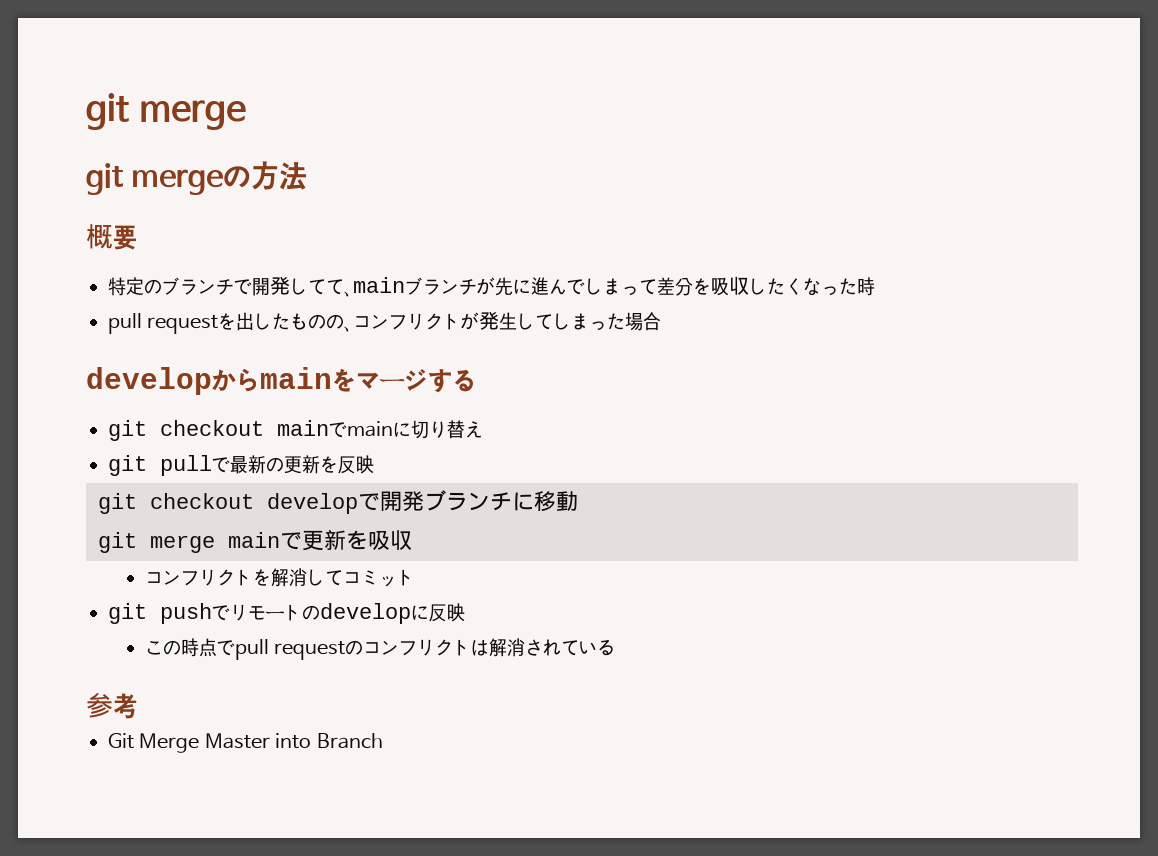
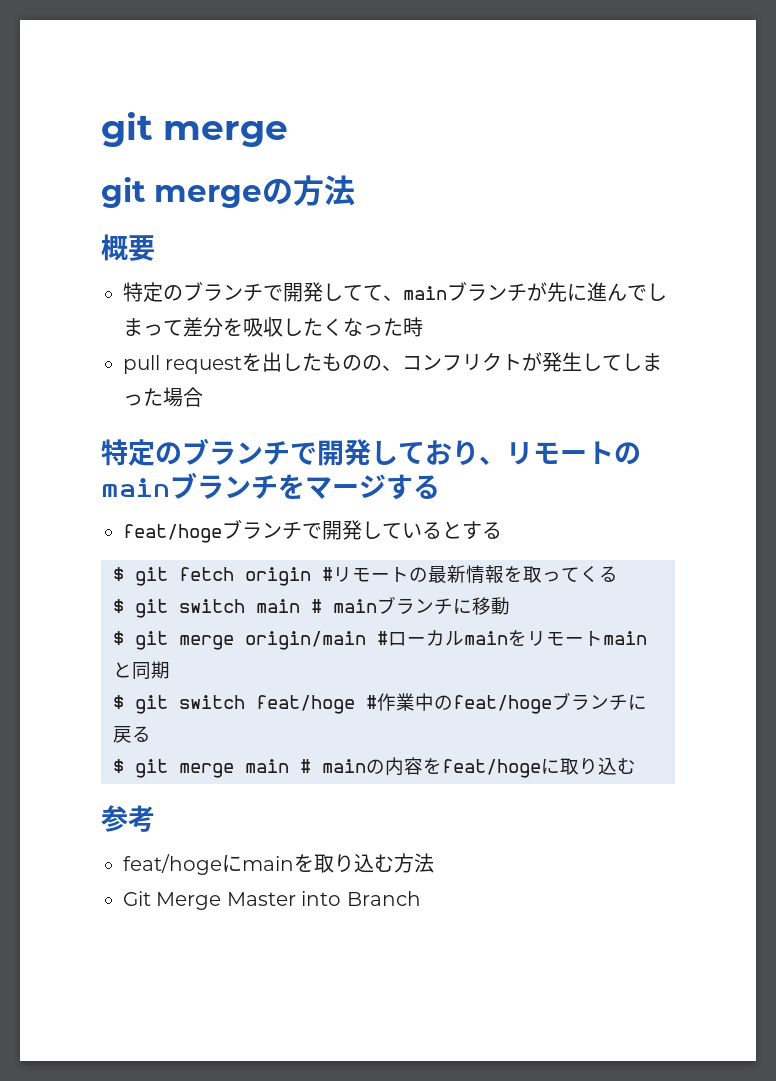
[86,367,476,395] [108,420,483,441] [108,455,374,476] [98,491,424,514] developからmainをマージする // git checkout mainでmainに切り替え // git pullで最新の更新を反映 // git checkout developで開発 -> [101,438,641,466] [101,472,440,500] [123,519,502,543] [113,565,618,586] [113,599,377,618] 特定のブランチで開発しており、リモートのmainブランチをマージする // feat/hogeブランチで開発しているとする // $ git fetch origin #リモートの最新情報を取ってくる // $ git switch main # main
[98,530,412,553] [144,568,415,587] [108,603,465,624] [144,638,616,660] [86,693,137,719] git merge mainで更新を吸収 // コンフリクトを解消してコミット // git pushでリモートのdevelopに反映 // この時点でpull requestのコンフリクトは解消されている // 参考 -> [113,630,647,650] [113,661,170,680] [113,692,647,714] [113,726,151,743] [113,757,636,778] [101,805,155,832] [123,853,434,875] $ git merge origin/main #ローカルmainをリモートmainと同期 // $ git switch feat/hoge #作業中のfeat/hogeブランチに戻る // $ git merge main # mainの内容をfeat/hogeに取り込む // 参考 // feat/hogeにmainを取り込む方法

